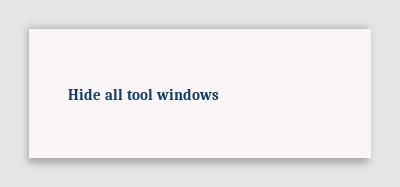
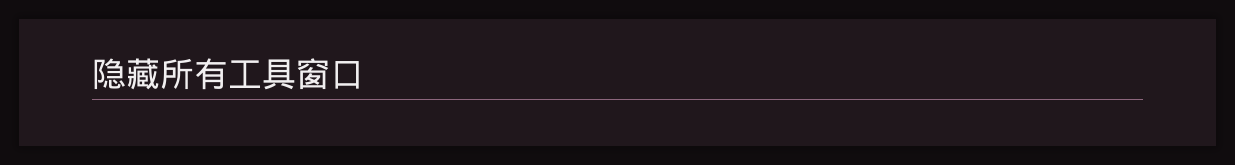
[68,88,219,100] Hide all tool windows -> [92,58,364,90] 隐藏所有工具窗口

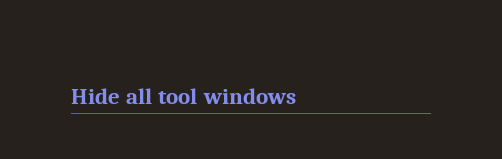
[92,58,364,90] 隐藏所有工具窗口 -> [71,88,296,104] Hide all tool windows

